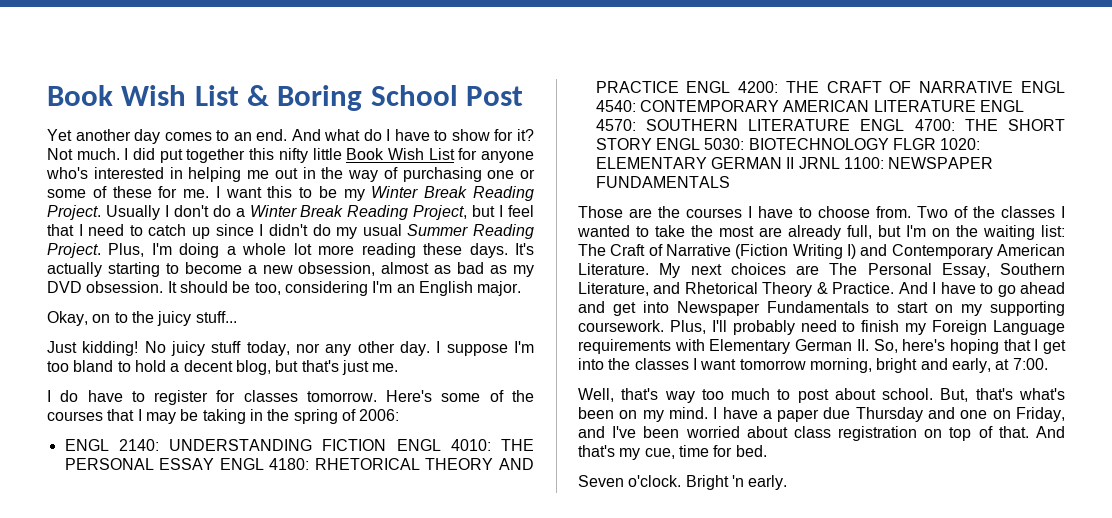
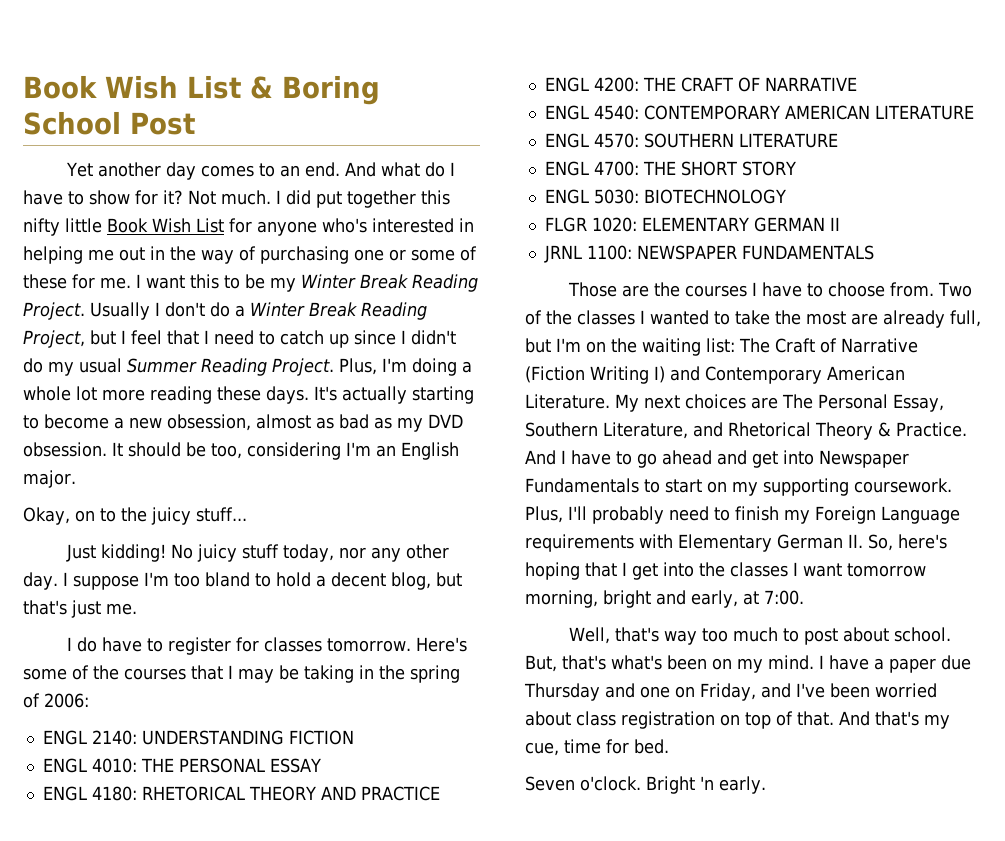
(387, 445) none -> (354, 737) //
(215, 464) none -> (321, 765) //
(679, 87) none -> (440, 793) //
(1014, 87) none -> (857, 84) //
(976, 106) none -> (974, 112) //
(851, 125) none -> (838, 140) //
(652, 144) none -> (796, 168) //
(889, 144) none -> (786, 196) //
(795, 163) none -> (840, 224) //

